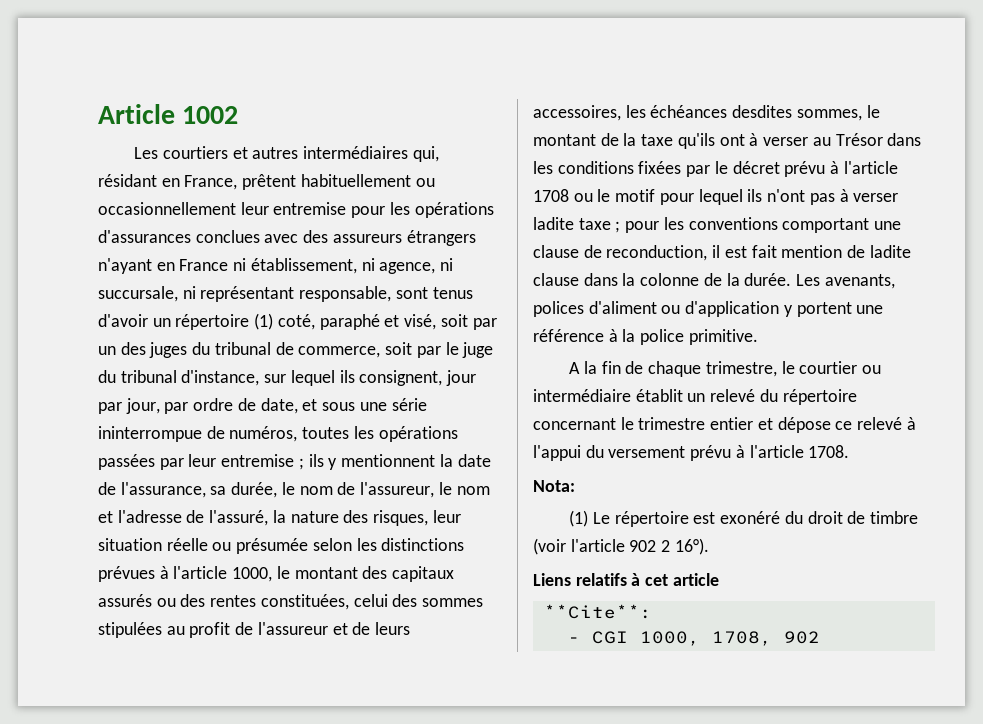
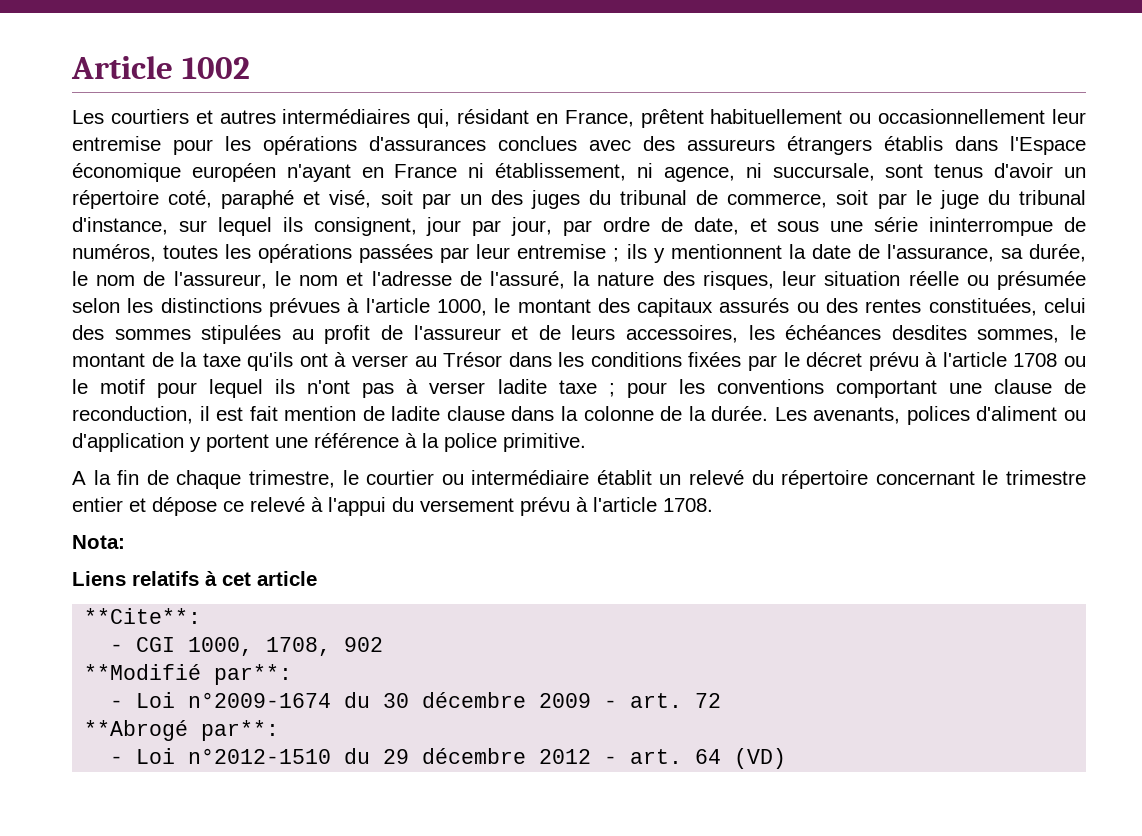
(476, 238) none -> [884,136,1086,155] [72,163,276,182] établis dans l'Espace économique européen
[182,286,392,302] ni représentant responsable, -> (875, 172) none
[254,313,274,330] (1) -> (159, 199) none
[569,510,919,527] [533,538,709,555] // (1) Le répertoire est exonéré du droit de timbre (voir l'article 902 2 16°). -> (125, 542) none
(820, 637) none -> [84,664,293,685] [110,692,722,708] [84,720,280,741] [110,748,787,769] // **Modifié par**: // - Loi n°2009-1674 du 30 décembre 2009 - art. 72 // **Abrogé par**: // - Loi n°2012-1510 du 29 décembre 2012 - art. 64 (VD)

